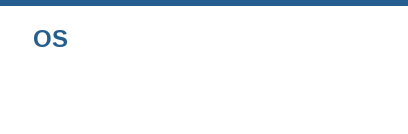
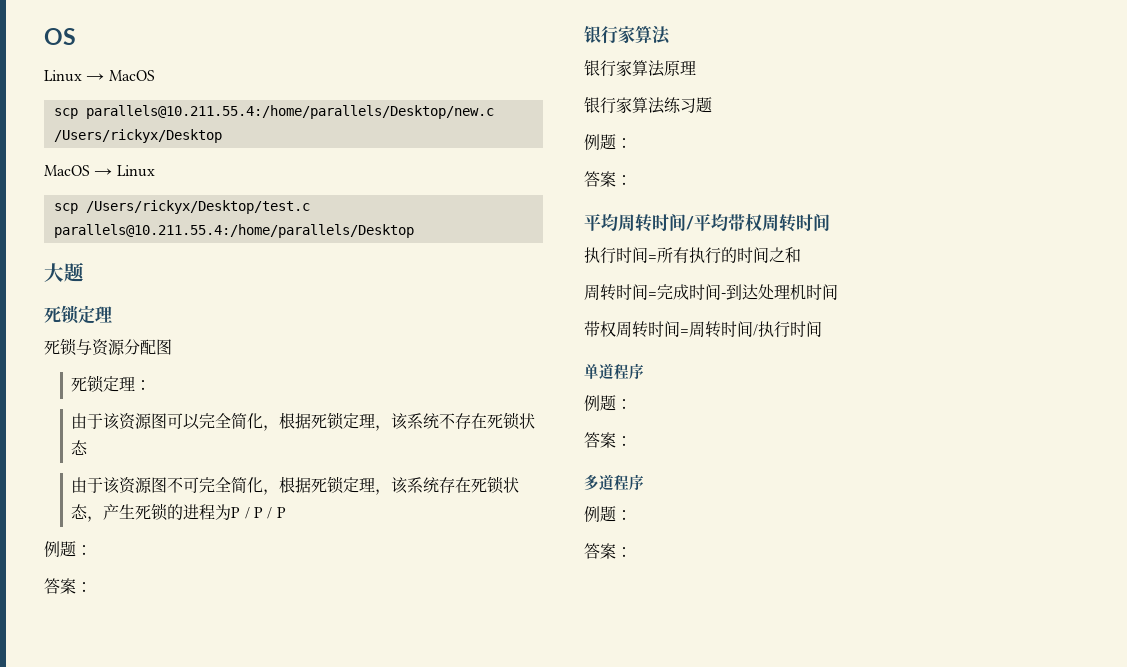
(68, 38) none -> [44,70,155,82] [53,105,494,119] [53,129,222,143] [44,165,155,177] [53,200,310,214] [53,224,414,238] [44,262,84,282] [44,305,112,324] [44,338,172,356] [71,375,152,393] [71,412,536,431] [71,440,89,455] [71,476,520,495] [71,503,286,522] [44,541,92,557] [44,578,92,594] [584,25,671,45] [584,60,696,77] [584,97,712,114] [584,134,632,150] [584,171,632,187] [584,213,830,232] [584,247,801,264] [584,284,838,301] [584,321,822,338] [584,363,644,379] [584,395,632,411] [584,432,632,448] [584,474,644,491] [584,506,632,522] [584,543,632,559] // Linux → MacOS // scp parallels@10.211.55.4:/home/parallels/Desktop/new.c /Users/rickyx/Desktop // MacOS → Linux // scp /Users/rickyx/Desktop/test.c parallels@10.211.55.4:/home/parallels/Desktop // 大题 // 死锁定理 // 死锁与资源分配图 // 死锁定理： // 由于该资源图可以完全简化，根据死锁定理，该系统不存在死锁状态 // 由于该资源图不可完全简化，根据死锁定理，该系统存在死锁状态，产生死锁的进程为P / P / P // 例题： // 答案： // 银行家算法 // 银行家算法原理 // 银行家算法练习题 // 例题： // 答案： // 平均周转时间/平均带权周转时间 // 执行时间=所有执行的时间之和 // 周转时间=完成时间-到达处理机时间 // 带权周转时间=周转时间/执行时间 // 单道程序 // 例题： // 答案： // 多道程序 // 例题： // 答案：

